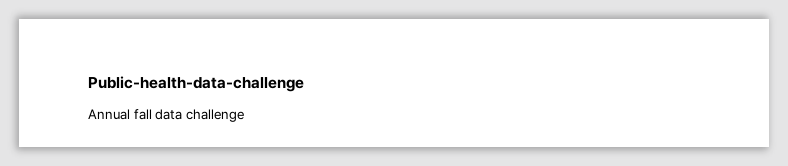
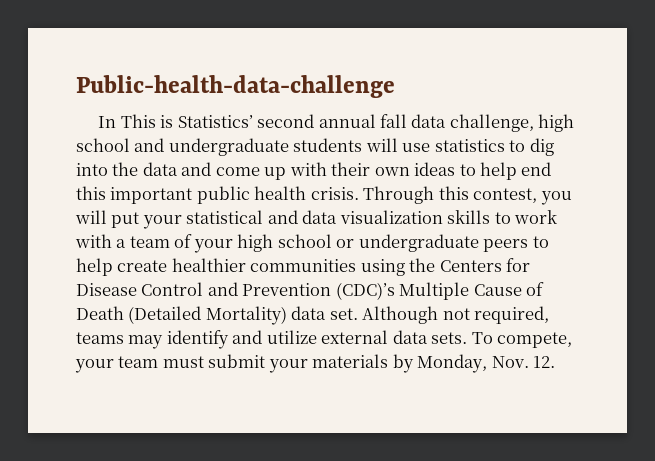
[88,109,244,122] Annual fall data challenge -> [98,114,575,132] [76,138,554,156] [76,162,552,180] [76,186,572,205] [75,210,558,229] [75,234,549,253] [76,258,531,276] [76,282,545,300] [76,306,550,325] [76,330,573,349] [75,354,556,373] In This is Statistics’ second annual fall data challenge, high school and undergraduate students will use statistics to dig into the data and come up with their own ideas to help end this important public health crisis. Through this contest, you will put your statistical and data visualization skills to work with a team of your high school or undergraduate peers to help create healthier communities using the Centers for Disease Control and Prevention (CDC)’s Multiple Cause of Death (Detailed Mortality) data set. Although not required, teams may identify and utilize external data sets. To compete, your team must submit your materials by Monday, Nov. 12.

